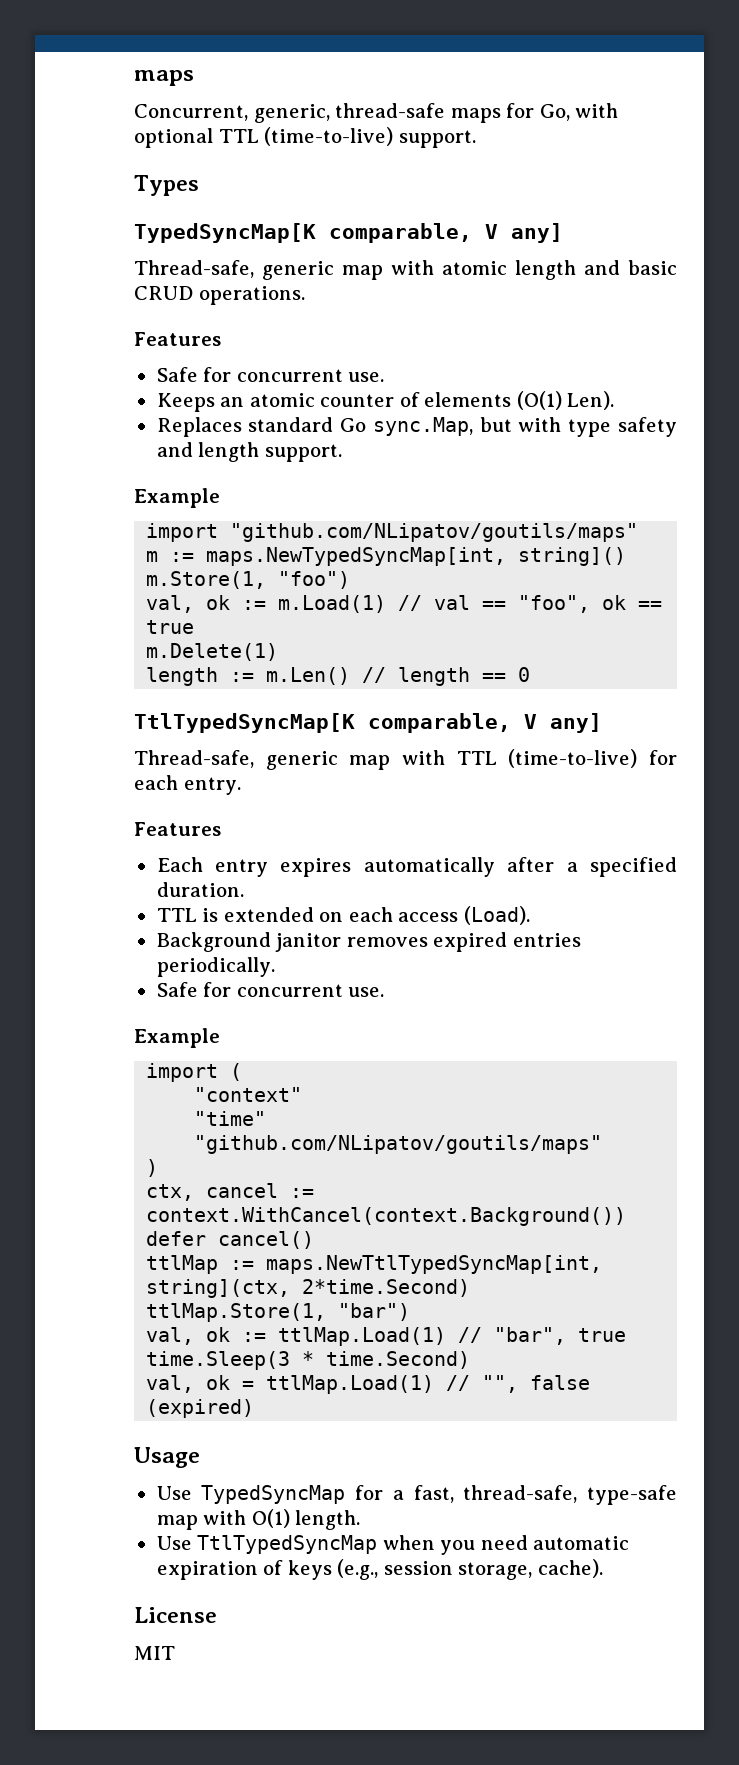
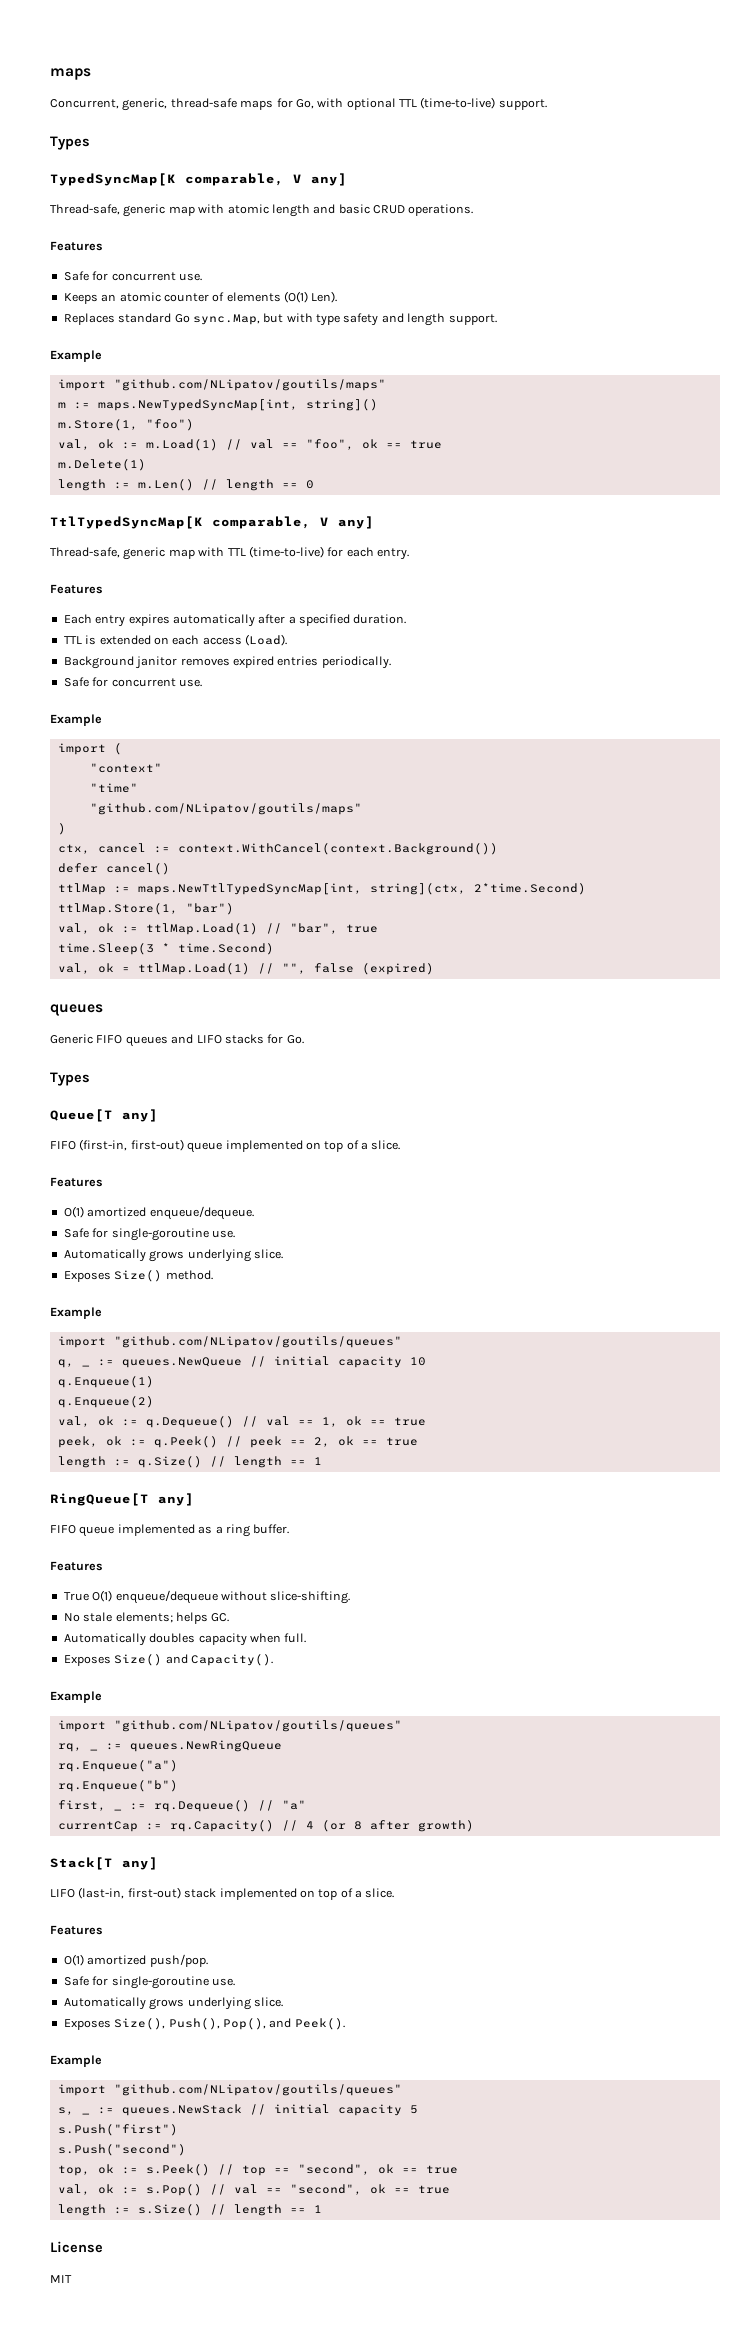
[134,1447,200,1468] [156,1485,677,1505] [156,1509,361,1530] [156,1535,630,1555] [156,1559,603,1580] Usage // Use TypedSyncMap for a fast, thread-safe, type-safe map with O(1) length. // Use TtlTypedSyncMap when you need automatic expiration of keys (e.g., session storage, cache). -> [50,1004,103,1016] [50,1034,304,1047] [50,1072,90,1086] [50,1109,158,1122] [50,1139,401,1153] [50,1177,103,1187] [63,1206,254,1220] [63,1228,235,1241] [63,1249,283,1262] [63,1270,213,1282] [50,1307,102,1319] [57,1336,402,1348] [57,1356,426,1368] [57,1376,154,1388] [57,1396,154,1408] [57,1416,426,1428] [57,1436,418,1448] [57,1456,322,1468] [50,1493,194,1506] [50,1524,290,1537] [50,1561,103,1571] [63,1590,351,1604] [63,1612,230,1624] [63,1633,307,1646] [63,1654,273,1666] [50,1691,102,1703] [57,1720,402,1732] [57,1740,282,1752] [57,1760,178,1772] [57,1780,178,1792] [57,1800,306,1812] [57,1820,474,1832] [50,1857,158,1870] [50,1887,395,1900] [50,1925,103,1935] [63,1954,208,1967] [63,1976,235,1989] [63,1997,283,2010] [63,2018,345,2030] [50,2055,102,2067] [57,2084,402,2096] [57,2104,418,2116] [57,2124,178,2136] [57,2144,186,2156] [57,2164,458,2176] [57,2184,450,2196] [57,2204,322,2216] queues // Generic FIFO queues and LIFO stacks for Go. // Types // Queue[T any] // FIFO (first-in, first-out) queue implemented on top of a slice. // Features // O(1) amortized enqueue/dequeue. // Safe for single-goroutine use. // Automatically grows underlying slice. // Exposes Size() method. // Example // import "github.com/NLipatov/goutils/queues" // q, _ := queues.NewQueue // initial capacity 10 // q.Enqueue(1) // q.Enqueue(2) // val, ok := q.Dequeue() // val == 1, ok == true // peek, ok := q.Peek() // peek == 2, ok == true // length := q.Size() // length == 1 // RingQueue[T any] // FIFO queue implemented as a ring buffer. // Features // True O(1) enqueue/dequeue without slice-shifting. // No stale elements; helps GC. // Automatically doubles capacity when full. // Exposes Size() and Capacity(). // Example // import "github.com/NLipatov/goutils/queues" // rq, _ := queues.NewRingQueue // rq.Enqueue("a") // rq.Enqueue("b") // first, _ := rq.Dequeue() // "a" // currentCap := rq.Capacity() // 4 (or 8 after growth) // Stack[T any] // LIFO (last-in, first-out) stack implemented on top of a slice. // Features // O(1) amortized push/pop. // Safe for single-goroutine use. // Automatically grows underlying slice. // Exposes Size(), Push(), Pop(), and Peek(). // Example // import "github.com/NLipatov/goutils/queues" // s, _ := queues.NewStack // initial capacity 5 // s.Push("first") // s.Push("second") // top, ok := s.Peek() // top == "second", ok == true // val, ok := s.Pop() // val == "second", ok == true // length := s.Size() // length == 1

